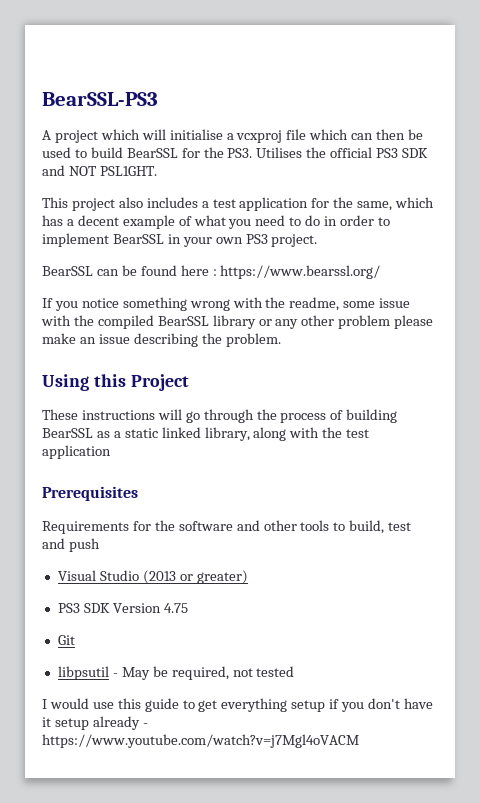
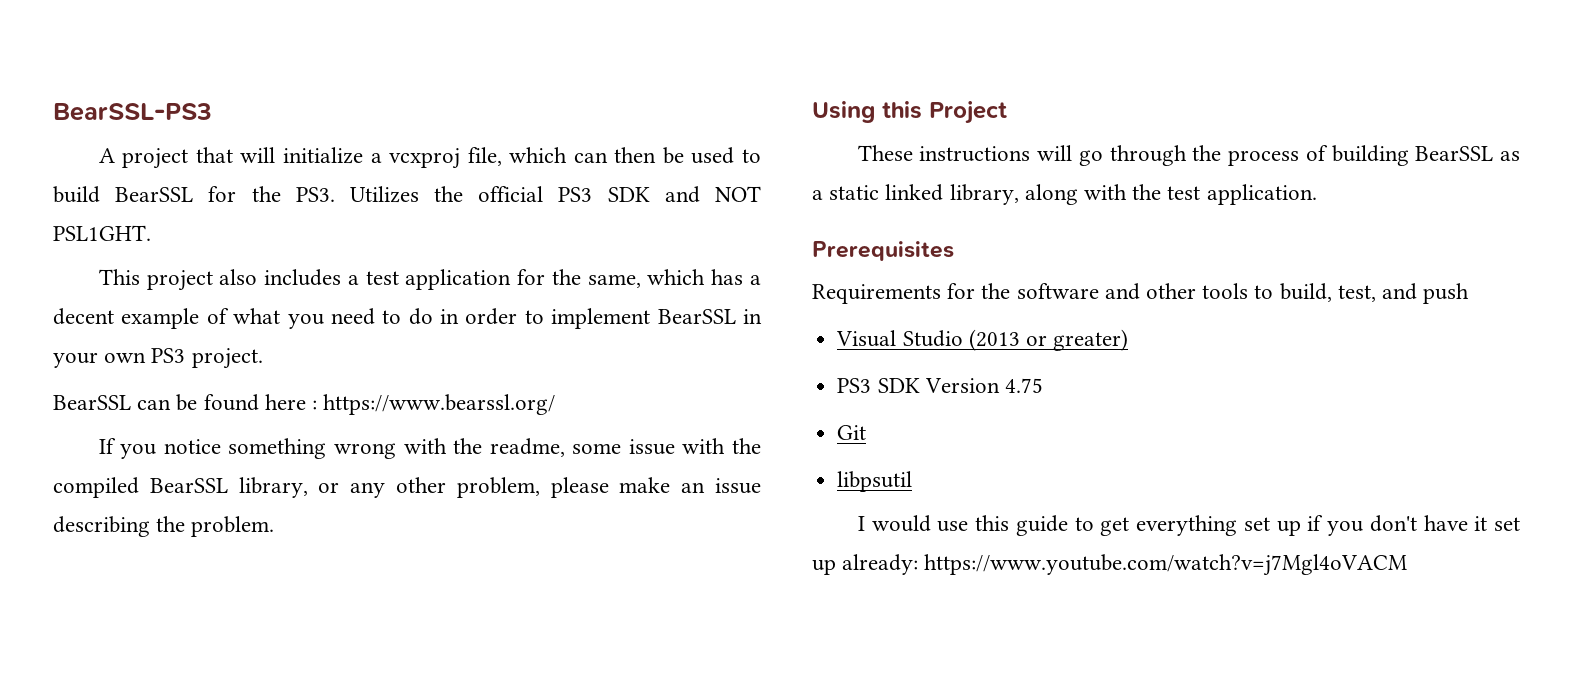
[100,129,223,140] which will initialise -> [195,147,363,164] that will initialize
[286,129,307,140] file -> [467,147,502,166] file,
[256,147,303,158] Utilises -> [349,186,419,203] Utilizes
[212,315,256,329] library -> [238,477,308,498] library,
[338,315,391,329] problem -> [456,477,540,498] problem,
[42,445,111,459] application -> [1206,184,1317,205] application.
[388,522,412,531] test -> [1337,285,1376,302] test,
[112,666,295,680] - May be required, not tested -> (913, 481) none
[291,700,326,712] setup -> [1243,517,1301,536] set up
[54,716,148,730] setup already - -> [1493,517,1520,531] [812,554,919,575] set up already:

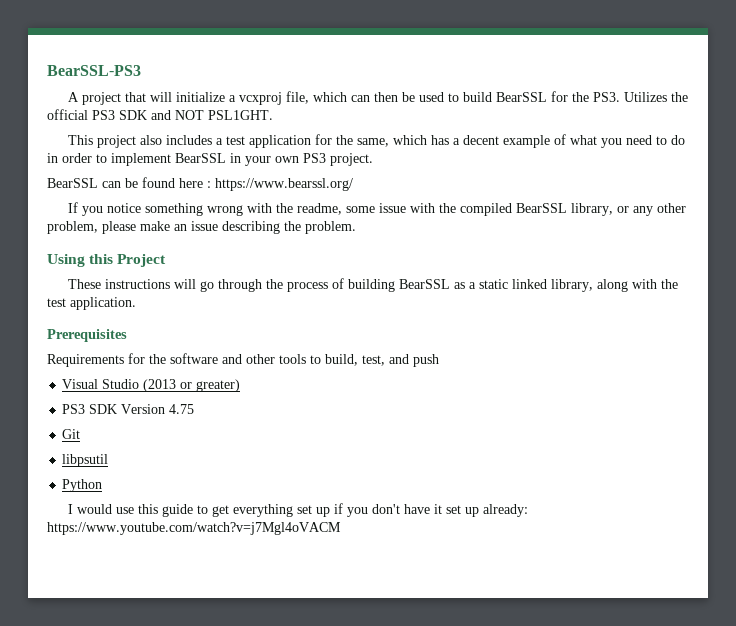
(913, 481) none -> [62,479,103,492] // Python

